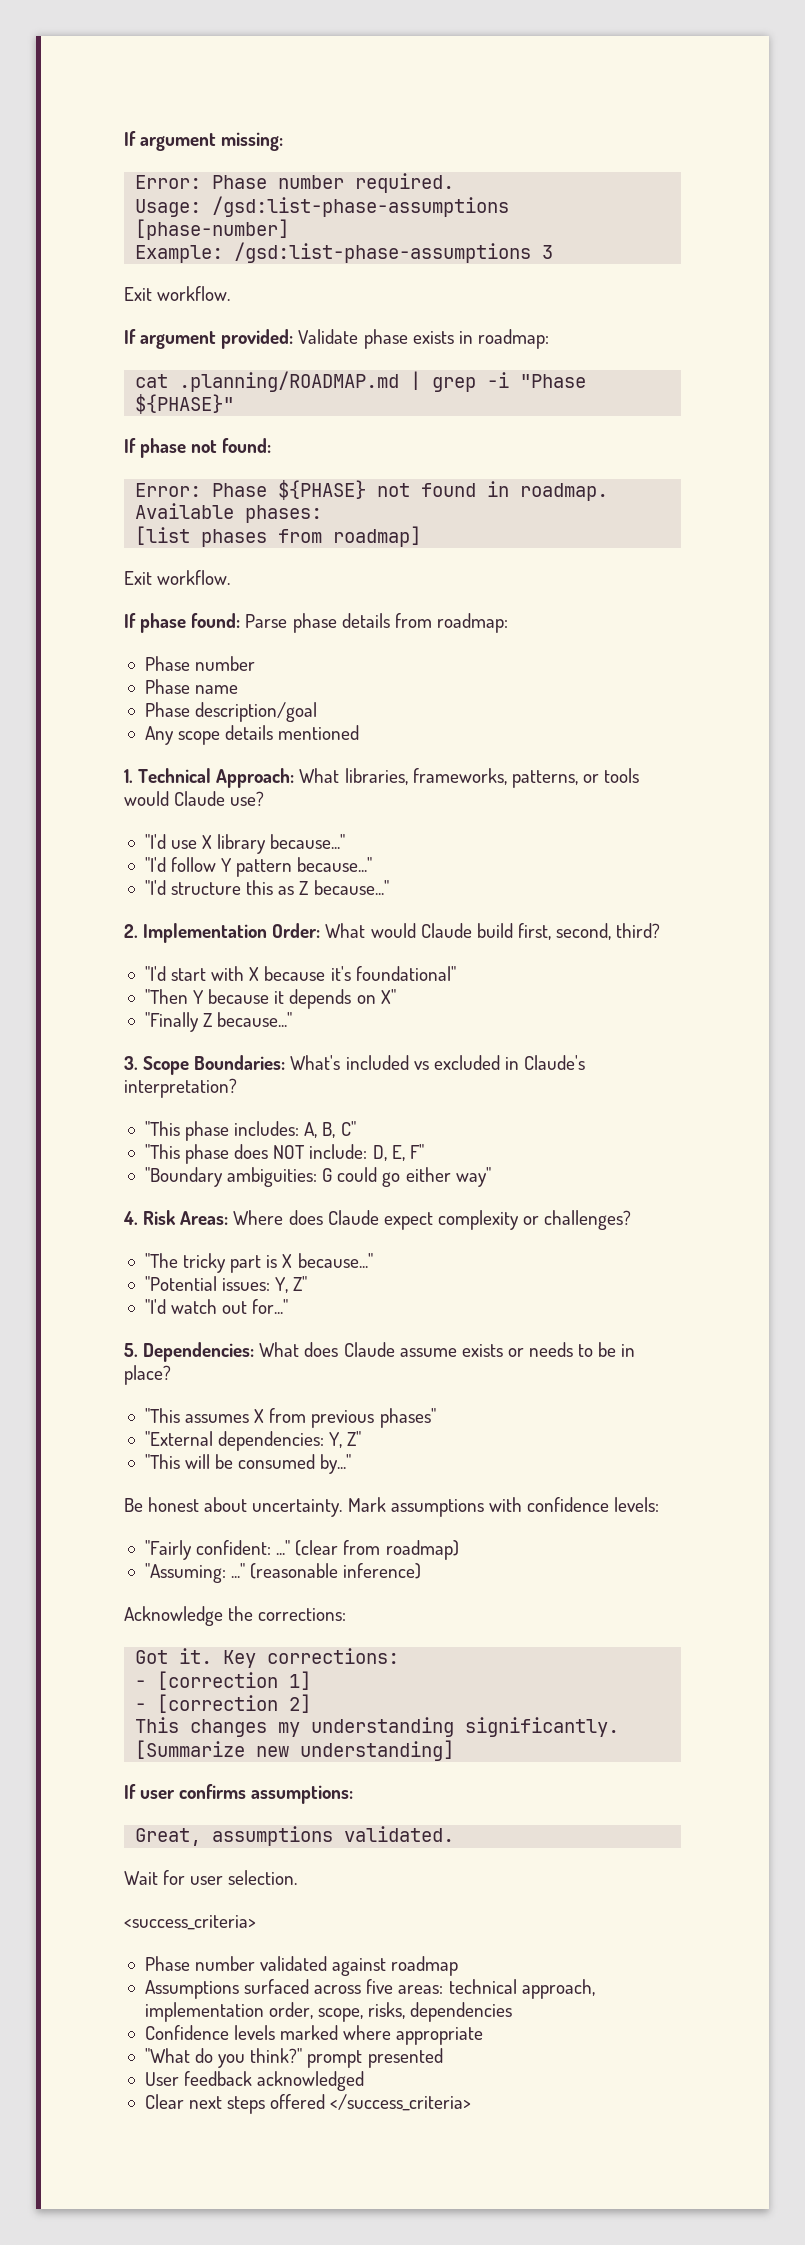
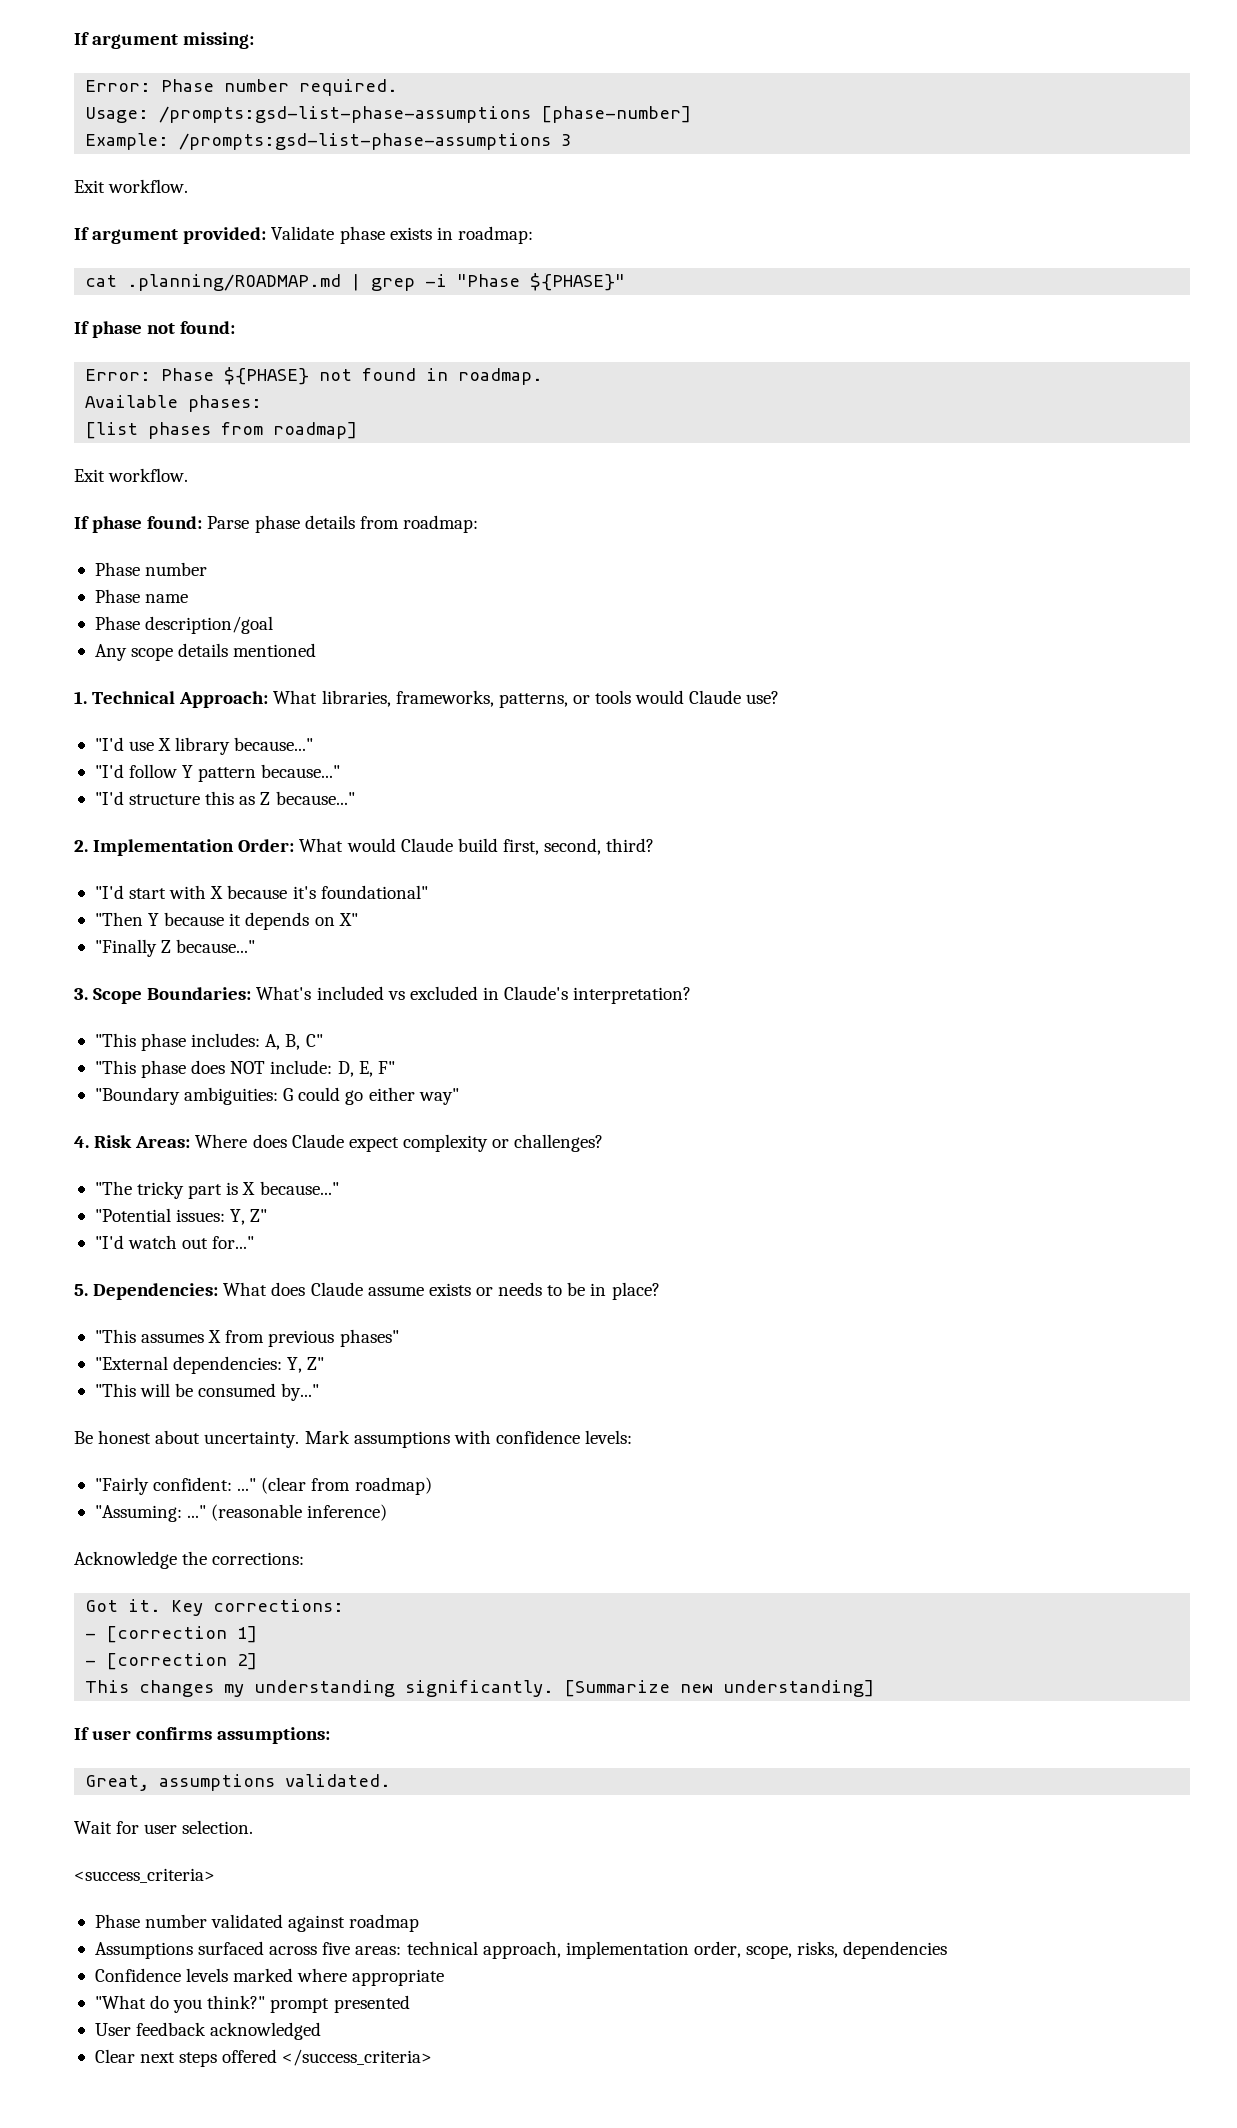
[212,196,510,217] /gsd:list-phase-assumptions -> [159,106,532,123] /prompts:gsd-list-phase-assumptions
[234,242,532,263] /gsd:list-phase-assumptions -> [179,133,552,150] /prompts:gsd-list-phase-assumptions

